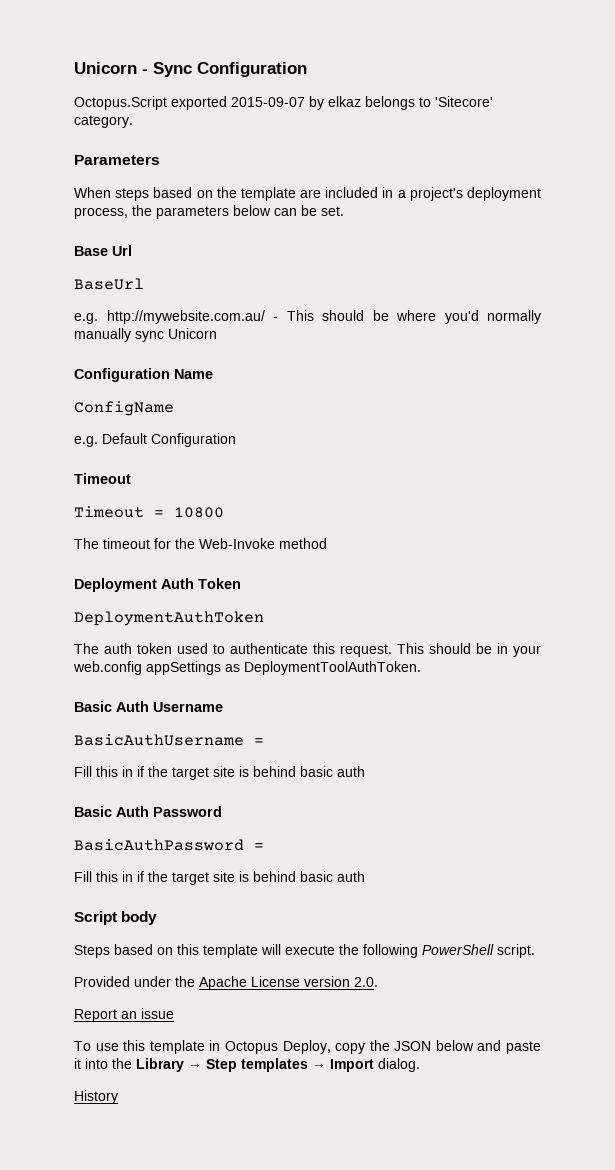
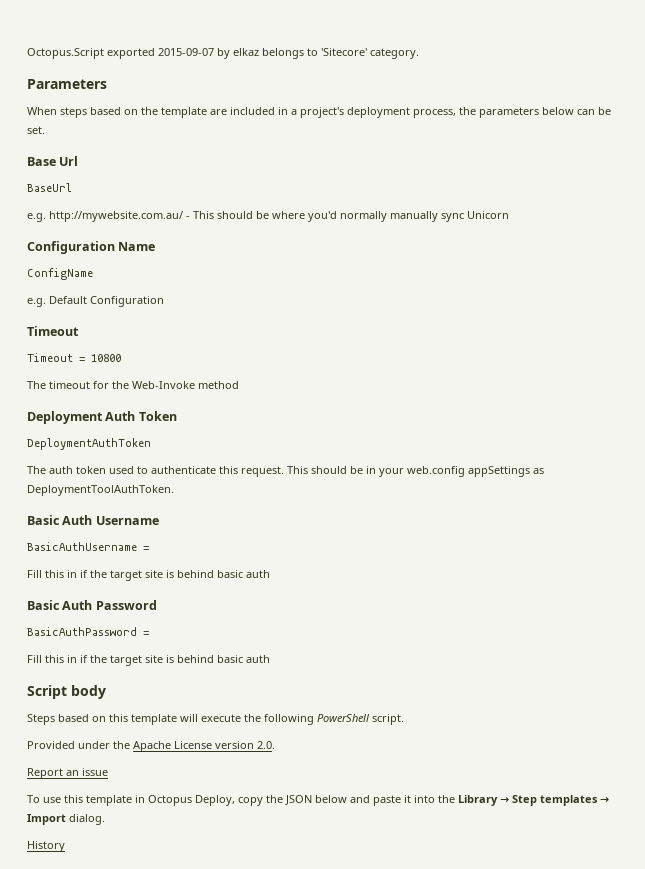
[74,62,307,77] Unicorn - Sync Configuration // -> (27, 53) none

